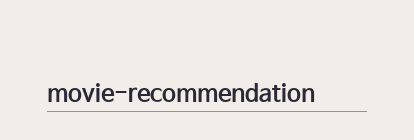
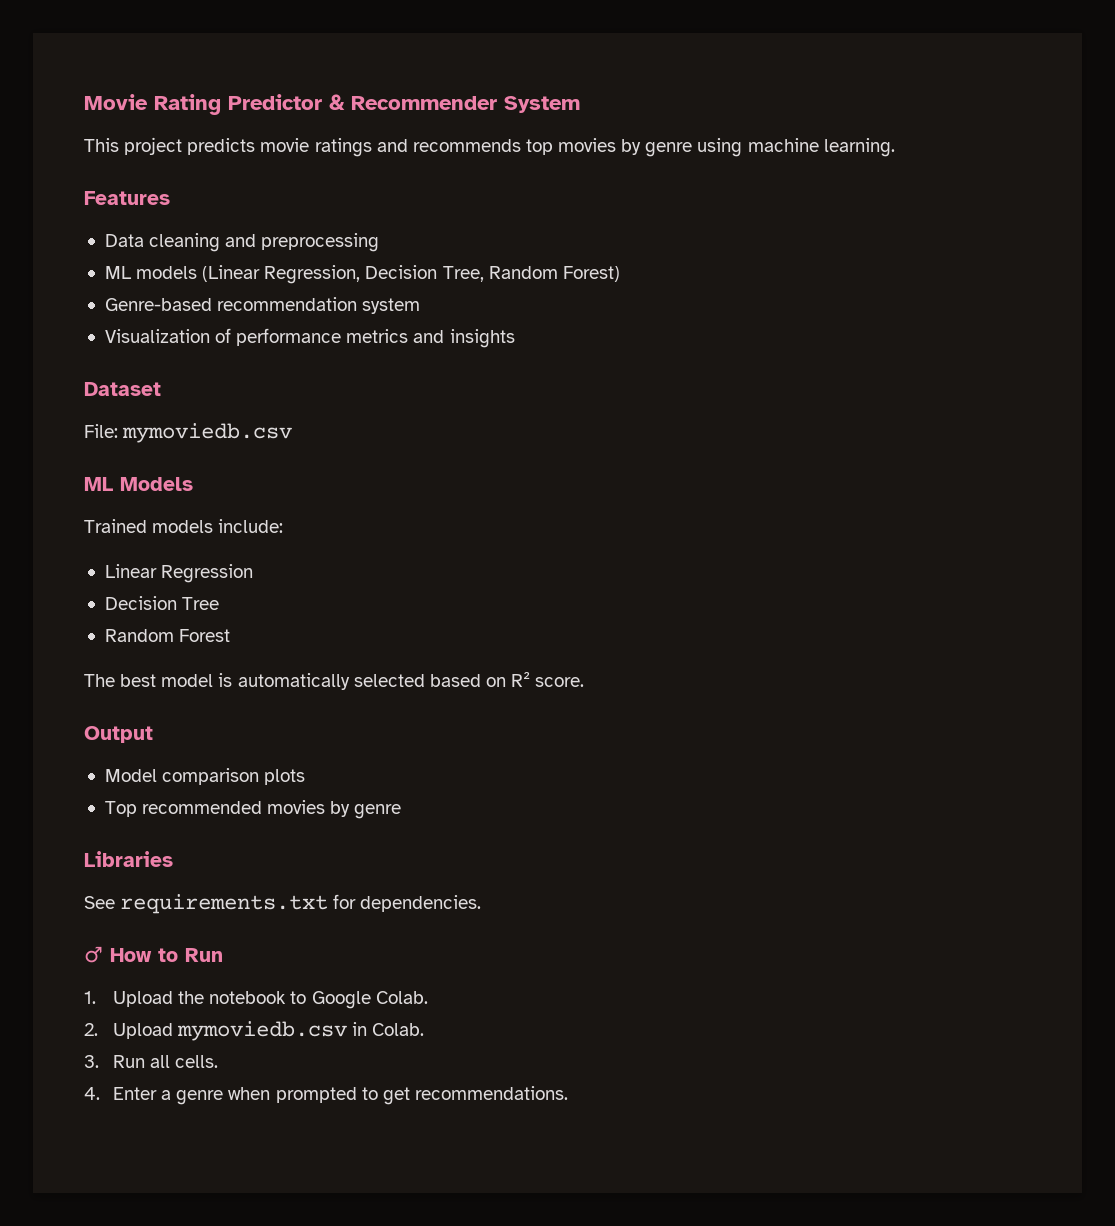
[47,83,315,102] movie-recommendation -> [84,94,580,115] [84,137,895,157] [84,191,170,205] [104,233,380,252] [104,265,620,284] [104,297,421,314] [104,328,515,348] [84,382,161,396] [84,423,293,443] [84,477,193,491] [84,519,284,533] [104,564,254,583] [104,596,220,610] [104,629,231,642] [84,672,585,690] [84,726,153,743] [104,768,306,785] [104,800,402,819] [84,851,173,867] [84,894,482,914] [84,946,223,963] [84,991,428,1009] [84,1021,425,1041] [84,1055,219,1068] [84,1086,568,1105] Movie Rating Predictor & Recommender System // This project predicts movie ratings and recommends top movies by genre using machine learning. // Features // Data cleaning and preprocessing // ML models (Linear Regression, Decision Tree, Random Forest) // Genre-based recommendation system // Visualization of performance metrics and insights // Dataset // File: mymoviedb.csv // ML Models // Trained models include: // Linear Regression // Decision Tree // Random Forest // The best model is automatically selected based on R² score. // Output // Model comparison plots // Top recommended movies by genre // Libraries // See requirements.txt for dependencies. // ♂ How to Run // 1. Upload the notebook to Google Colab. // 2. Upload mymoviedb.csv in Colab. // 3. Run all cells. // 4. Enter a genre when prompted to get recommendations.

